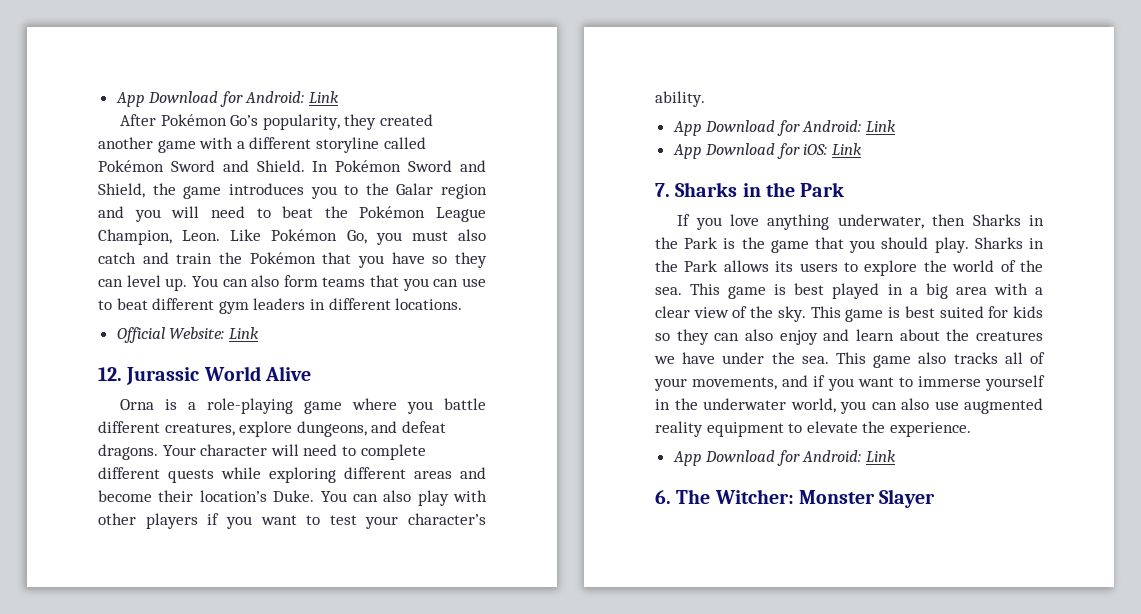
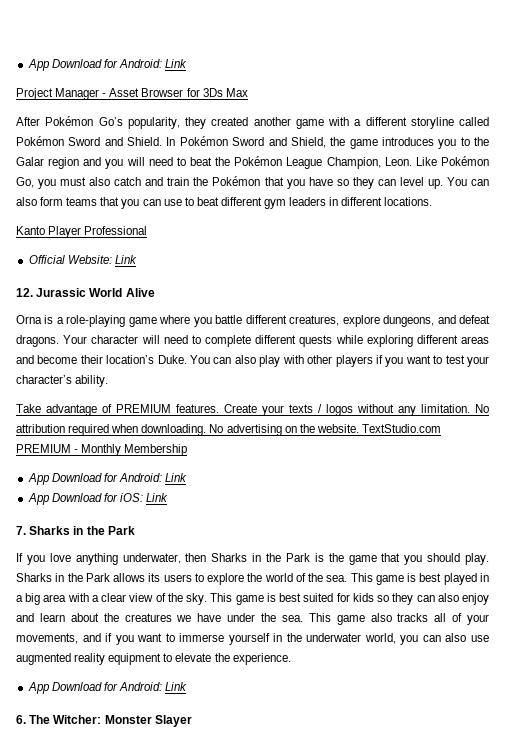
[115,91,340,107] App Download for Android: Link -> [27,59,188,71] [16,88,248,100] App Download for Android: Link // Project Manager - Asset Browser for 3Ds Max
(463, 304) none -> [16,226,148,238] // Kanto Player Professional
(705, 99) none -> [16,404,489,416] [16,424,441,436] [16,444,188,456] // Take advantage of PREMIUM features. Create your texts / logos without any limitation. No attribution required when downloading. No advertising on the website. TextStudio.com PREMIUM - Monthly Membership

